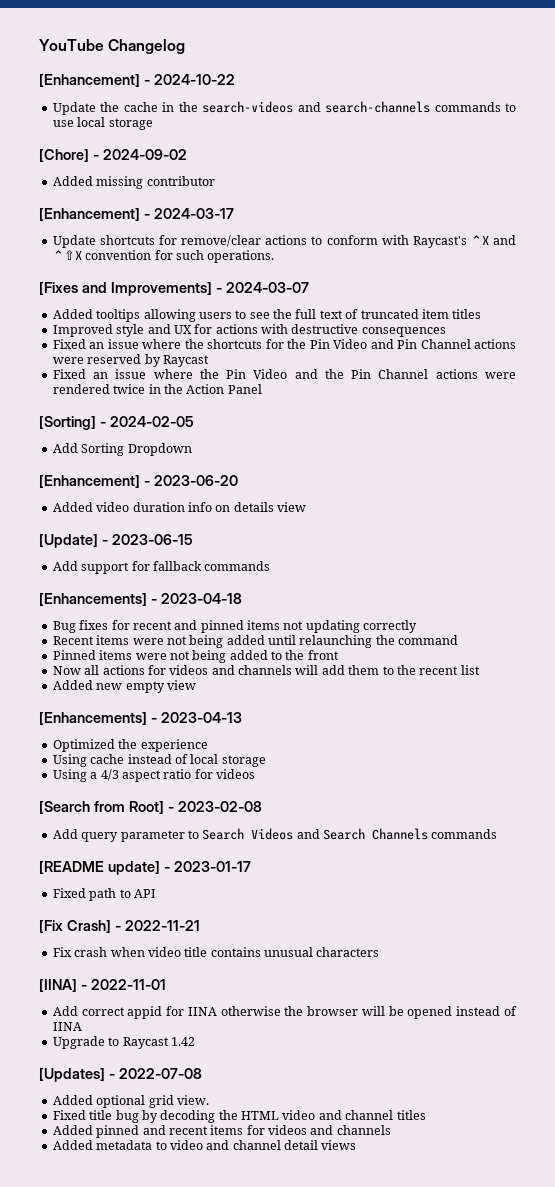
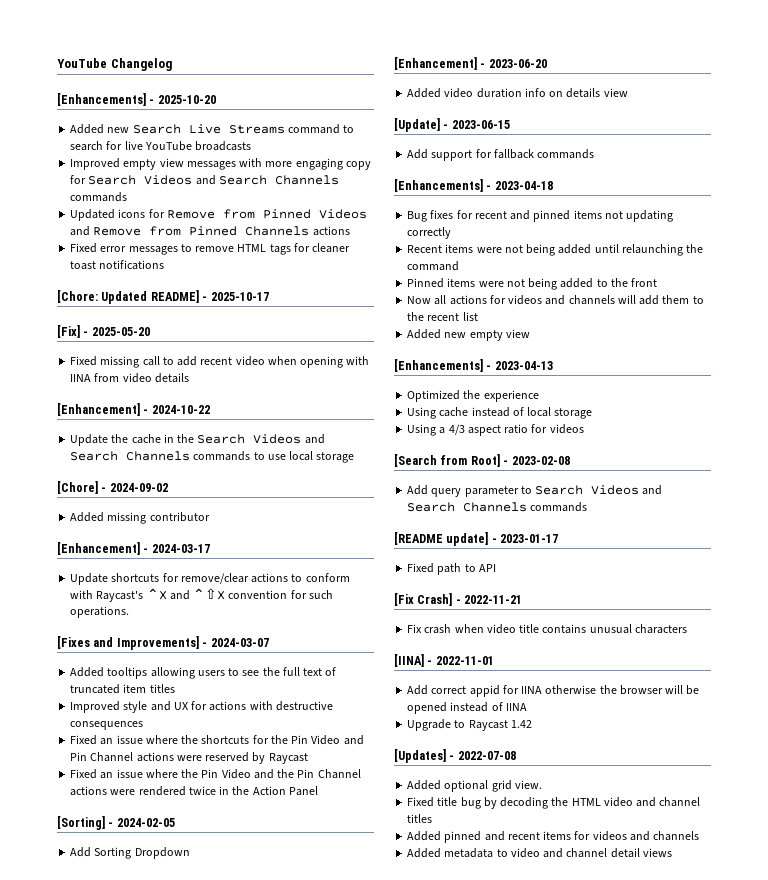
(186, 46) none -> [57,93,216,106] [70,124,355,134] [70,141,252,151] [70,158,371,170] [70,175,339,185] [70,192,128,202] [70,209,367,221] [70,226,350,236] [70,243,351,255] [70,260,165,270] [57,290,269,304] [57,325,150,338] [70,356,370,368] [70,373,189,383] // [Enhancements] - 2025-10-20 // Added new Search Live Streams command to search for live YouTube broadcasts // Improved empty view messages with more engaging copy for Search Videos and Search Channels commands // Updated icons for Remove from Pinned Videos and Remove from Pinned Channels actions // Fixed error messages to remove HTML tags for cleaner toast notifications // [Chore: Updated README] - 2025-10-17 // [Fix] - 2025-05-20 // Fixed missing call to add recent video when opening with IINA from video details
[202,101,431,113] search-videos and search-channels -> [197,434,325,444] [70,451,191,461] Search Videos and Search Channels

